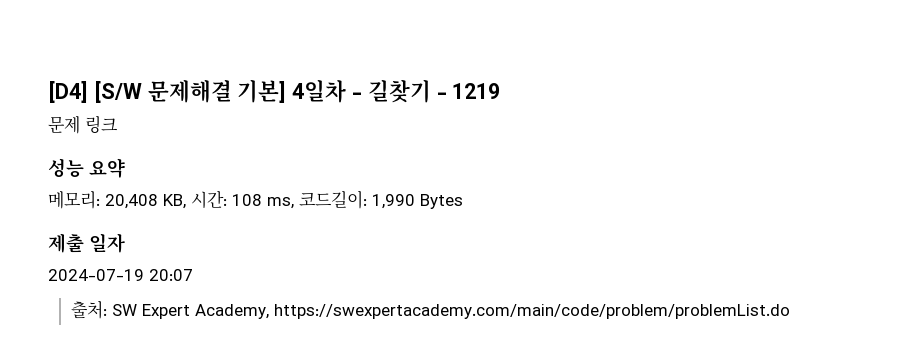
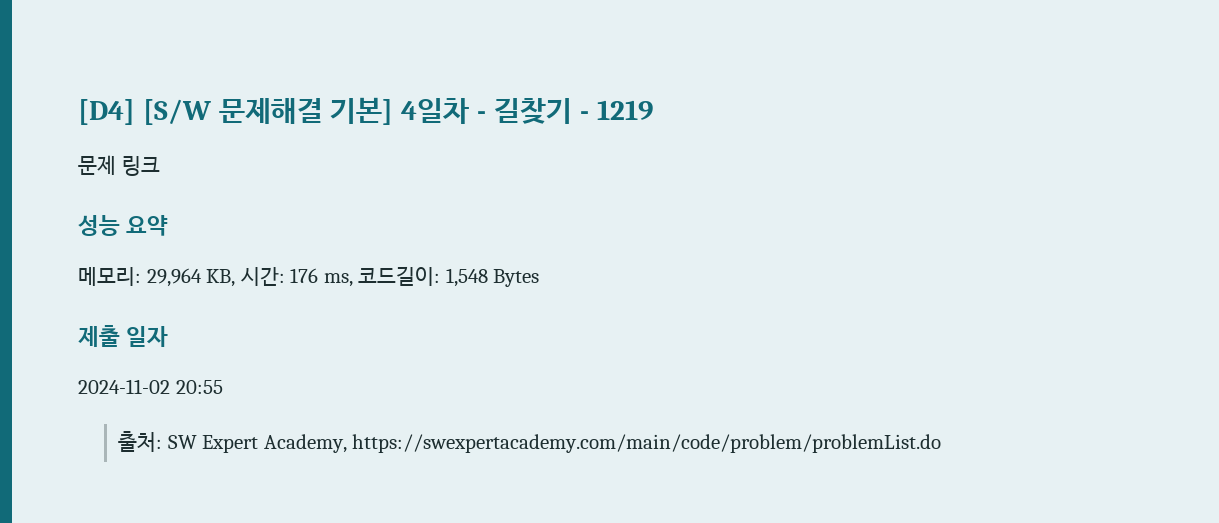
[105,194,158,209] 20,408 -> [146,268,202,287] 29,964
[232,194,262,206] 108 -> [290,268,319,283] 176
[372,194,415,209] 1,990 -> [445,268,488,287] 1,548
[48,269,193,281] 2024-07-19 20:07 -> [78,379,223,394] 2024-11-02 20:55

